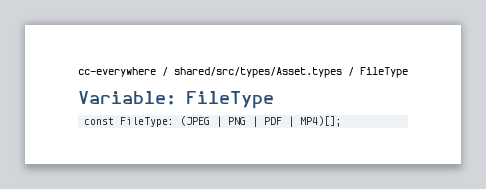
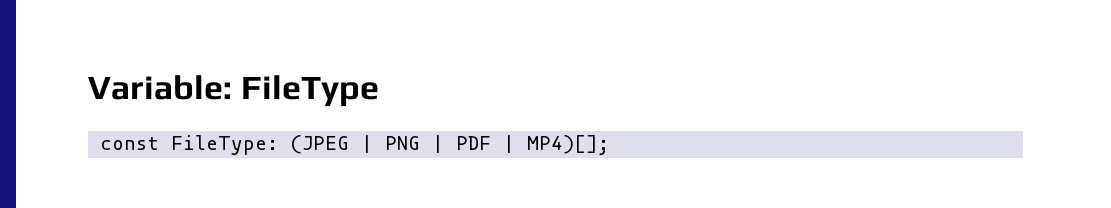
[78,67,408,78] cc-everywhere / shared/src/types/Asset.types / FileType // -> (88, 87) none

